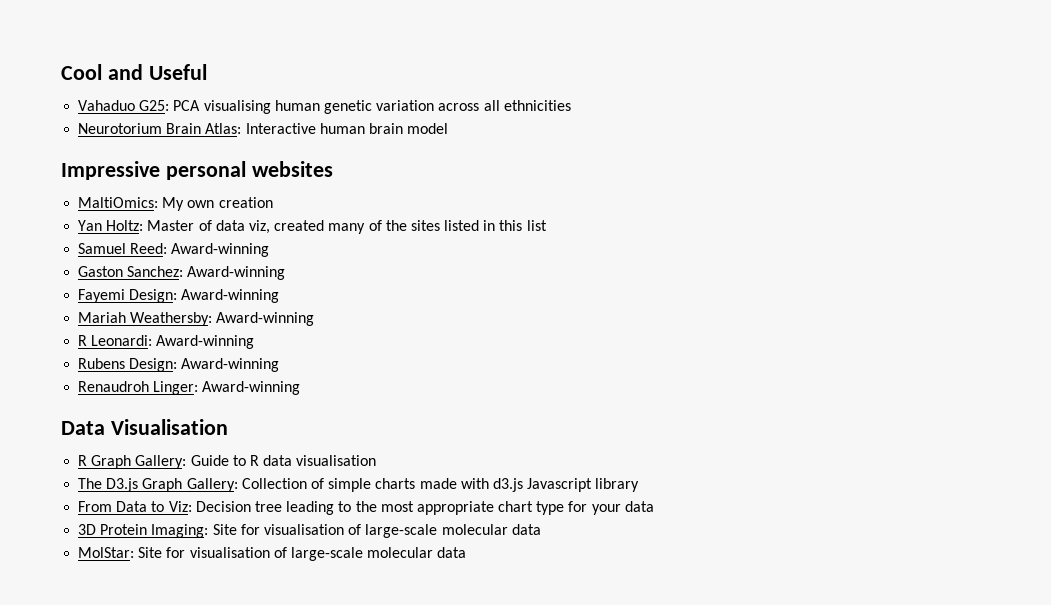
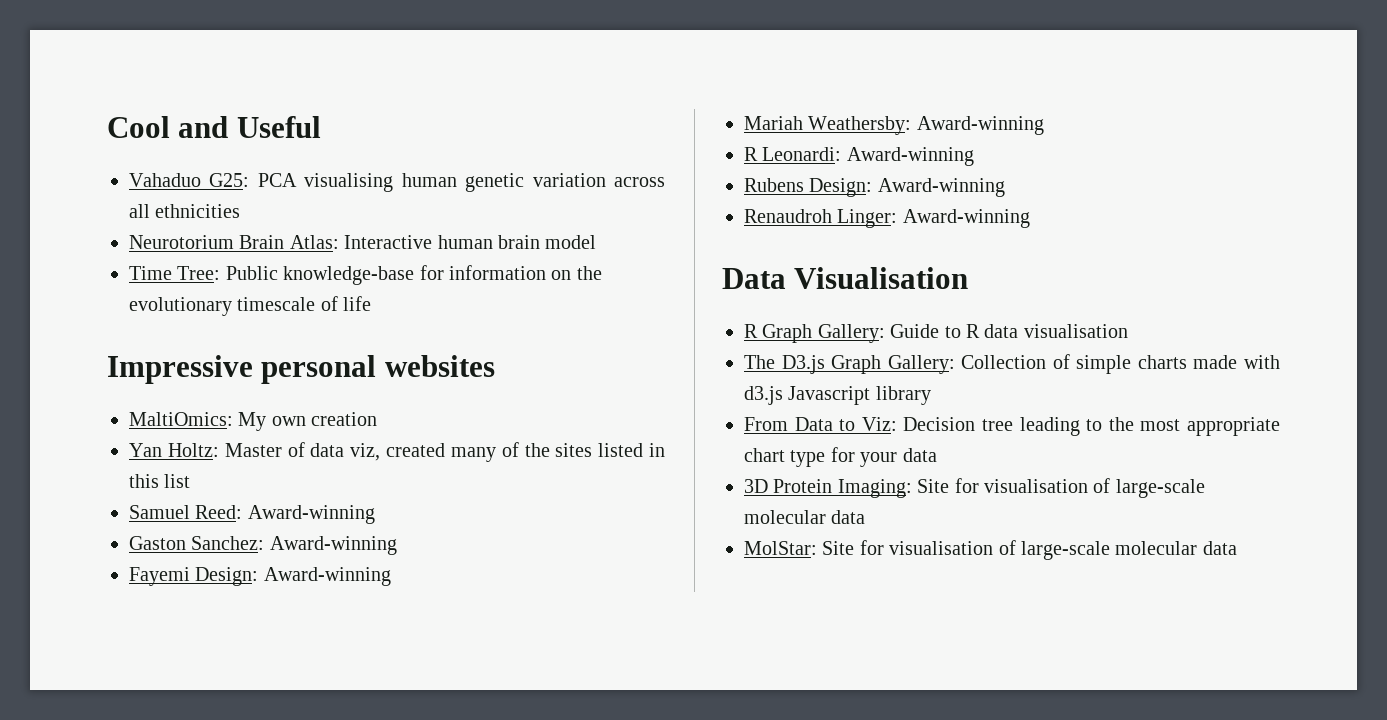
(449, 128) none -> [129,265,602,285] [129,296,372,316] // Time Tree: Public knowledge-base for information on the evolutionary timescale of life

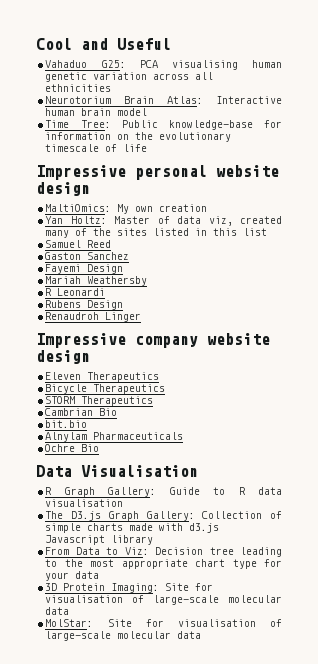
[384,355,495,377] websites -> [216,165,279,177] [36,182,90,196] website design
[195,505,375,524] Reed: Award-winning -> [87,240,112,248] Reed
[191,536,397,555] Sanchez: Award-winning -> [87,252,130,260] Sanchez
[195,567,391,586] Design: Award-winning -> [87,264,124,274] Design
[808,116,1044,135] [744,147,974,166] Weathersby: Award-winning // R Leonardi: Award-winning -> [87,276,148,286] [45,288,106,296] Weathersby // R Leonardi
[809,178,1005,197] Design: Award-winning -> [87,300,124,310] Design
[837,209,1030,228] Linger: Award-winning -> [105,312,142,322] [36,333,270,348] [36,350,90,364] [45,372,160,382] [45,384,166,394] [45,396,154,406] [45,408,118,416] [45,420,88,428] [45,432,184,442] [45,444,100,452] Linger // Impressive company website design // Eleven Therapeutics // Bicycle Therapeutics // STORM Therapeutics // Cambrian Bio // bit.bio // Alnylam Pharmaceuticals // Ochre Bio

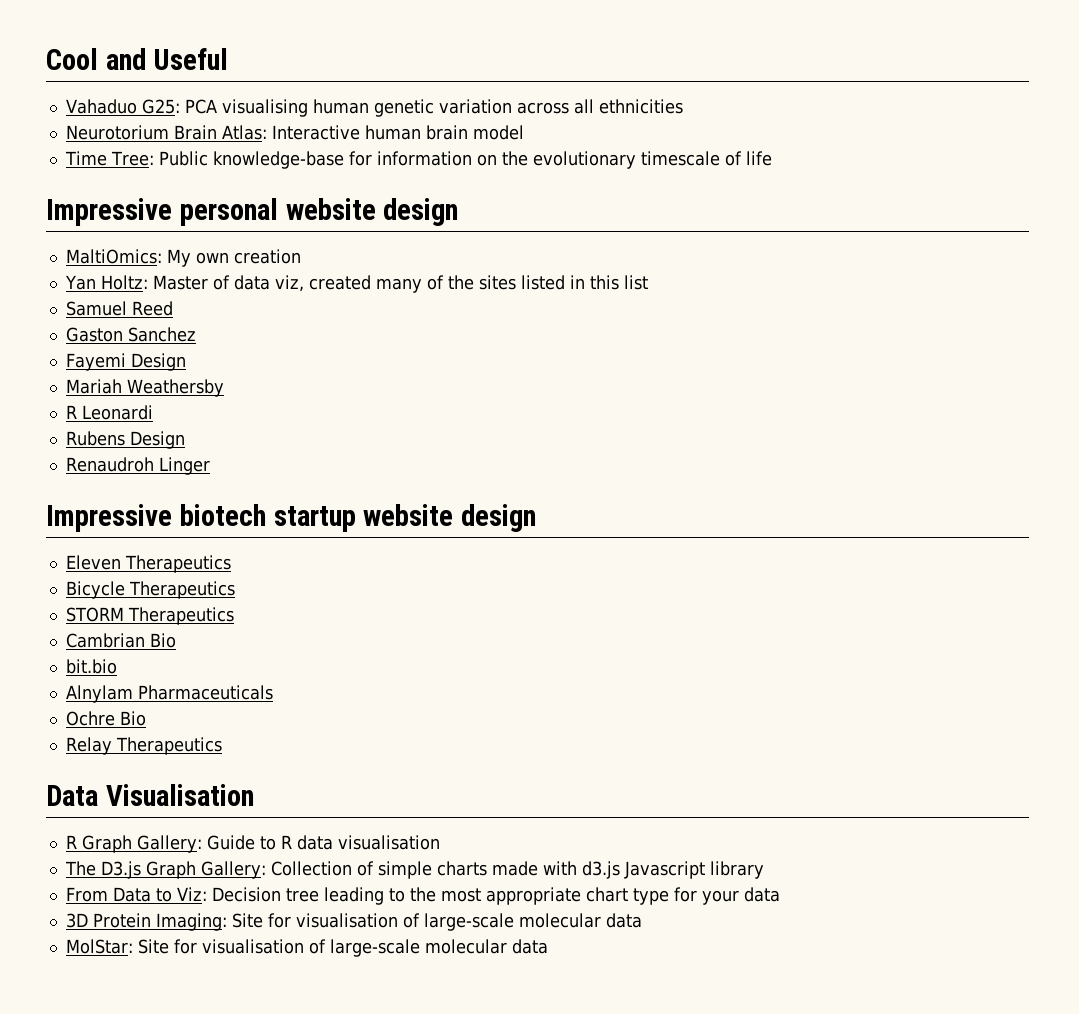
[135,336,198,348] company -> [179,504,356,532] biotech startup
(100, 448) none -> [65,737,222,755] // Relay Therapeutics

